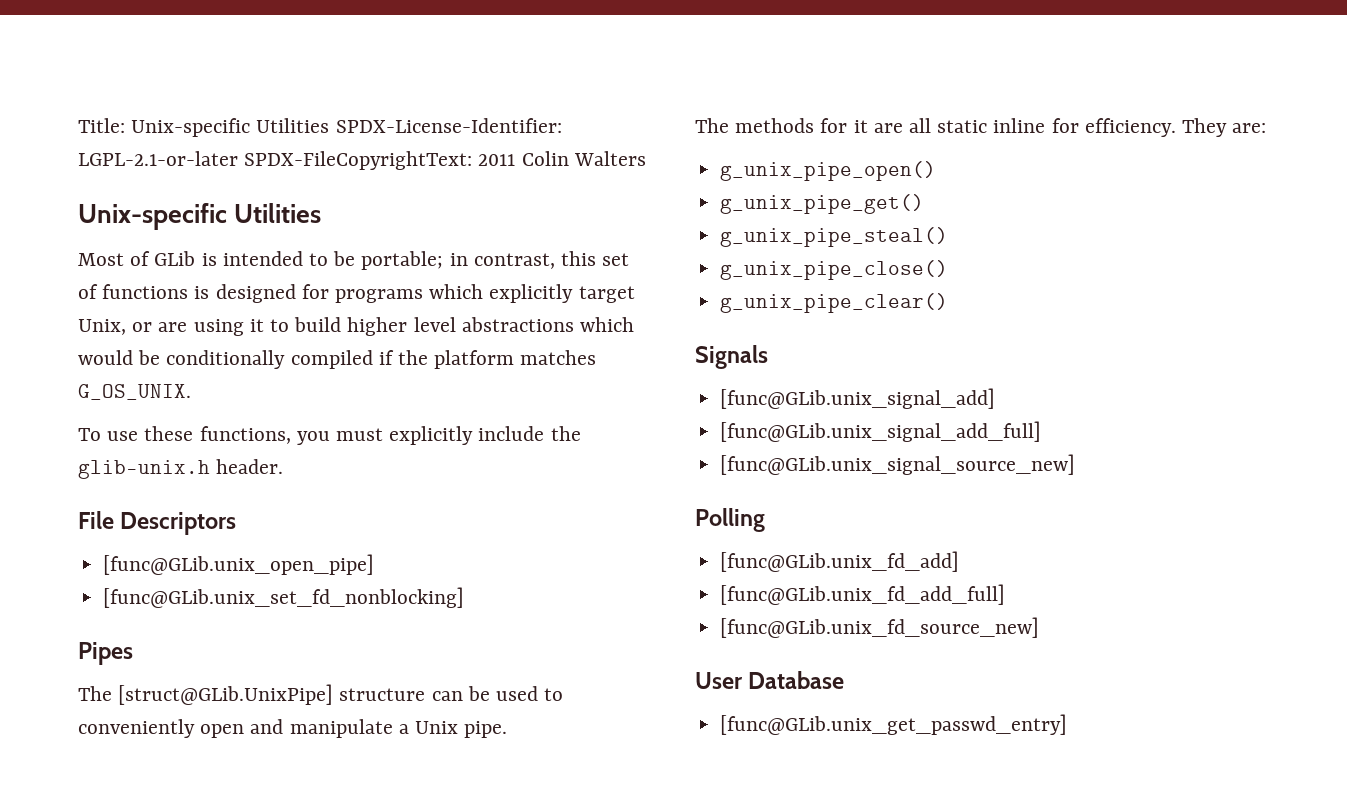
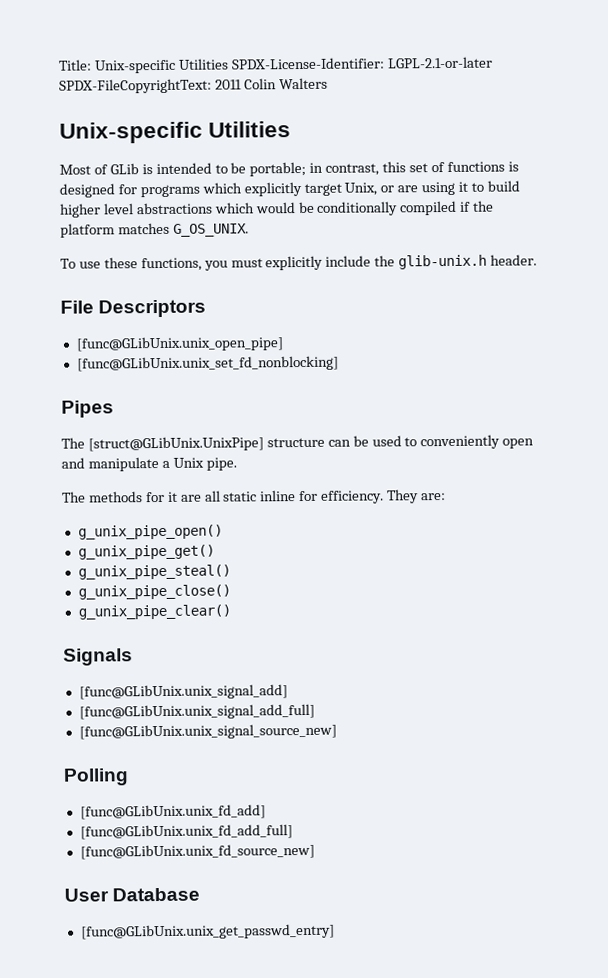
[103,554,375,575] [103,587,465,608] [func@GLib.unix_open_pipe] // [func@GLib.unix_set_fd_nonblocking] -> [75,336,284,352] [76,355,339,372] [func@GLibUnix.unix_open_pipe] // [func@GLibUnix.unix_set_fd_nonblocking]
[118,684,334,705] [struct@GLib.UnixPipe] -> [87,436,264,452] [struct@GLibUnix.UnixPipe]
[720,388,996,409] [720,421,1042,442] [720,454,1076,475] [695,508,765,532] [720,551,960,572] [720,584,1006,605] [720,617,1040,638] [func@GLib.unix_signal_add] // [func@GLib.unix_signal_add_full] // [func@GLib.unix_signal_source_new] // Polling // [func@GLib.unix_fd_add] // [func@GLib.unix_fd_add_full] // [func@GLib.unix_fd_source_new] -> [78,684,288,700] [78,703,315,720] [78,723,337,740] [63,768,129,786] [79,804,266,820] [79,824,293,840] [79,843,315,860] [func@GLibUnix.unix_signal_add] // [func@GLibUnix.unix_signal_add_full] // [func@GLibUnix.unix_signal_source_new] // Polling // [func@GLibUnix.unix_fd_add] // [func@GLibUnix.unix_fd_add_full] // [func@GLibUnix.unix_fd_source_new]
[720,714,1068,735] [func@GLib.unix_get_passwd_entry] -> [80,923,335,940] [func@GLibUnix.unix_get_passwd_entry]

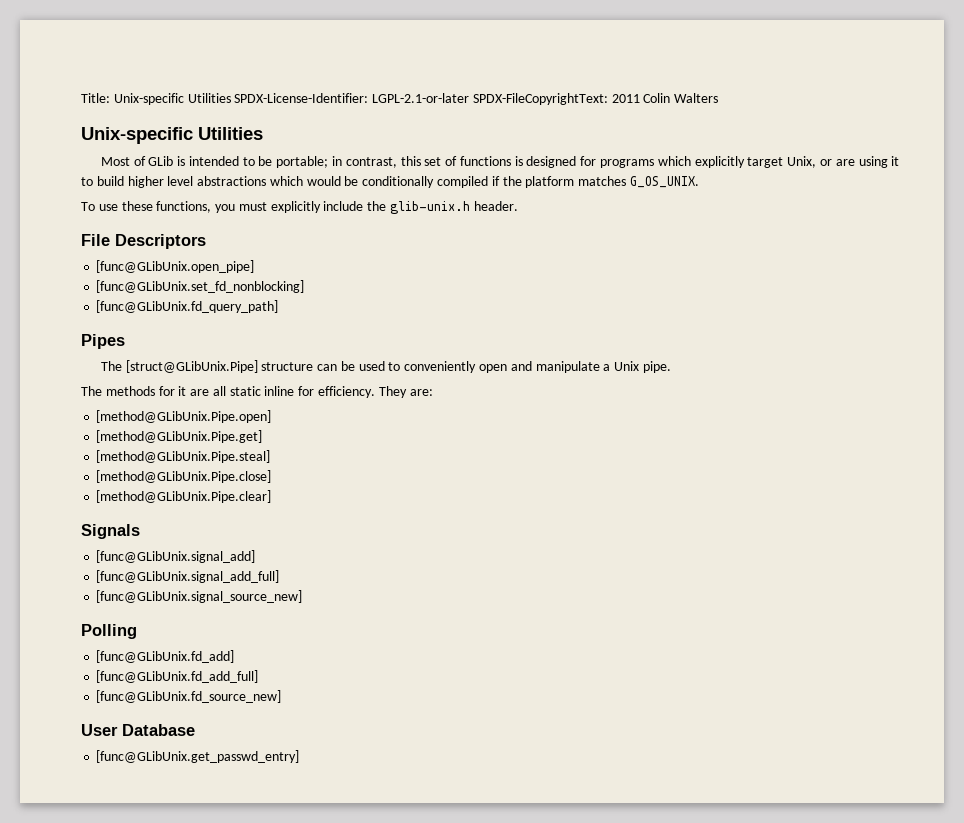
[75,336,284,352] [76,355,339,372] [func@GLibUnix.unix_open_pipe] // [func@GLibUnix.unix_set_fd_nonblocking] -> [96,260,255,273] [96,280,305,293] [96,300,279,313] [func@GLibUnix.open_pipe] // [func@GLibUnix.set_fd_nonblocking] // [func@GLibUnix.fd_query_path]
[87,436,264,452] [struct@GLibUnix.UnixPipe] -> [125,360,258,373] [struct@GLibUnix.Pipe]
[77,524,223,540] [77,544,215,560] [77,564,231,580] [77,584,231,600] [77,604,231,620] [63,648,133,666] [78,684,288,700] [78,703,315,720] [78,723,337,740] [63,768,129,786] [79,804,266,820] [79,824,293,840] [79,843,315,860] g_unix_pipe_open() // g_unix_pipe_get() // g_unix_pipe_steal() // g_unix_pipe_close() // g_unix_pipe_clear() // Signals // [func@GLibUnix.unix_signal_add] // [func@GLibUnix.unix_signal_add_full] // [func@GLibUnix.unix_signal_source_new] // Polling // [func@GLibUnix.unix_fd_add] // [func@GLibUnix.unix_fd_add_full] // [func@GLibUnix.unix_fd_source_new] -> [96,410,272,423] [96,430,263,443] [96,450,271,463] [96,470,272,483] [96,490,272,503] [81,524,140,539] [96,550,256,563] [96,570,280,583] [96,590,303,603] [81,624,137,639] [96,650,235,663] [96,670,259,683] [96,690,282,703] [method@GLibUnix.Pipe.open] // [method@GLibUnix.Pipe.get] // [method@GLibUnix.Pipe.steal] // [method@GLibUnix.Pipe.close] // [method@GLibUnix.Pipe.clear] // Signals // [func@GLibUnix.signal_add] // [func@GLibUnix.signal_add_full] // [func@GLibUnix.signal_source_new] // Polling // [func@GLibUnix.fd_add] // [func@GLibUnix.fd_add_full] // [func@GLibUnix.fd_source_new]
[80,923,335,940] [func@GLibUnix.unix_get_passwd_entry] -> [96,750,300,763] [func@GLibUnix.get_passwd_entry]

